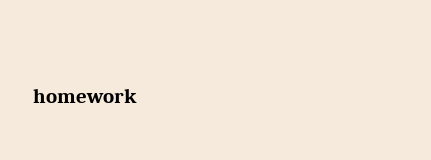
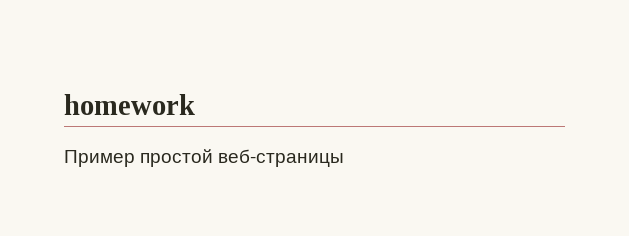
(137, 95) none -> [64,149,345,167] // Пример простой веб-страницы

